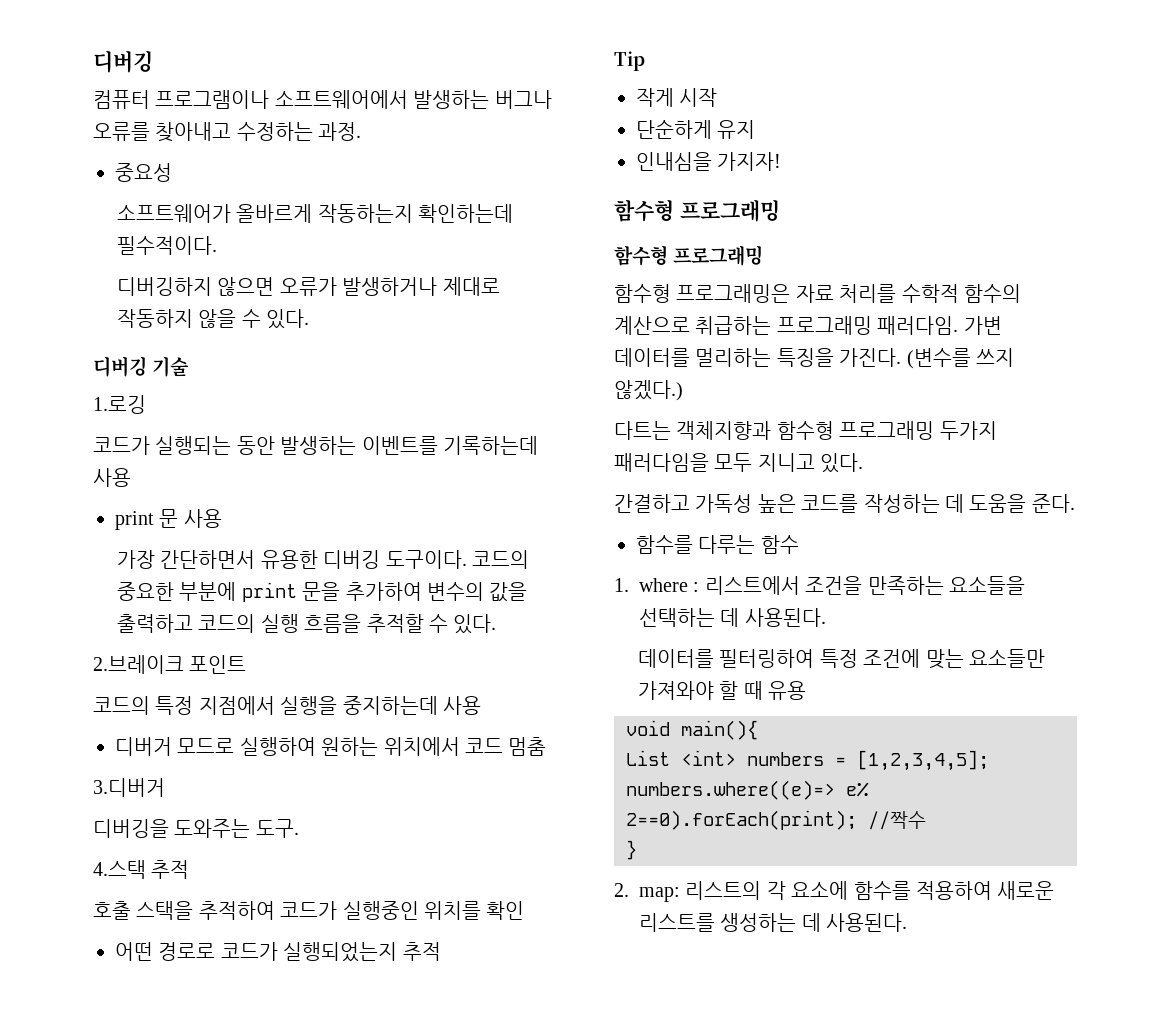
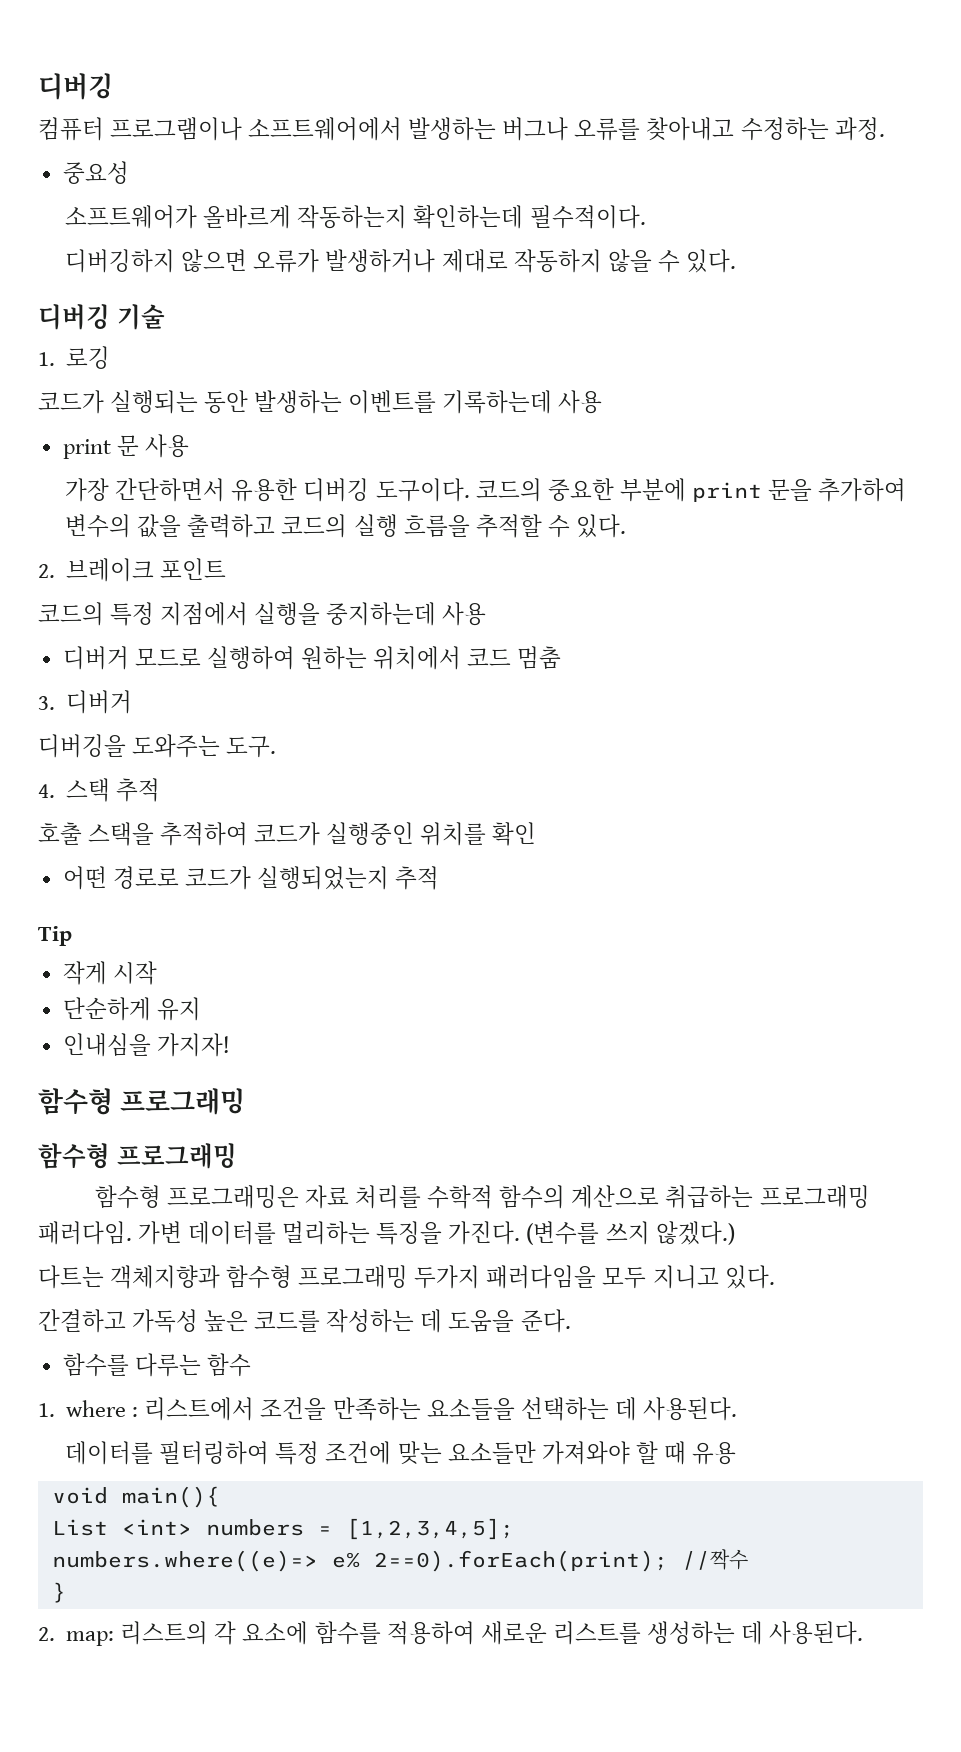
[93,395,146,414] 1.로깅 -> [38,346,111,369] 1. 로깅
[93,655,184,674] 2.브레이크 -> [38,558,155,582] 2. 브레이크
[93,778,165,797] 3.디버거 -> [38,690,133,714] 3. 디버거
[93,860,146,879] 4.스택 -> [38,778,111,802] 4. 스택

